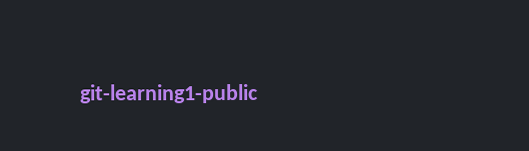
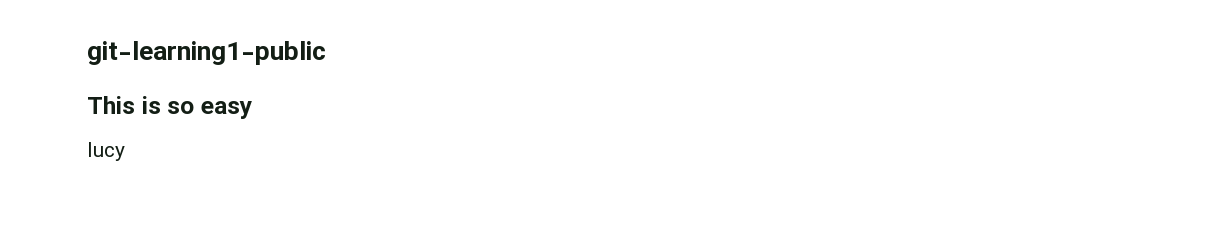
(258, 94) none -> [87,96,252,119] [87,142,125,161] // This is so easy // lucy

